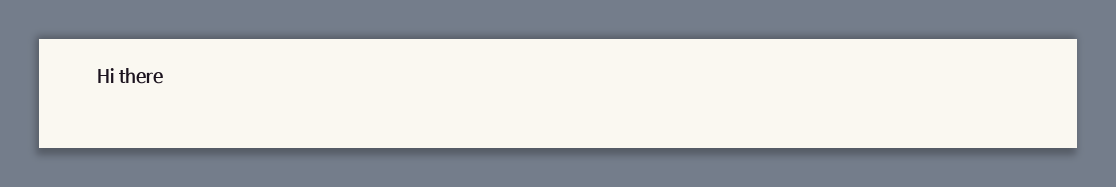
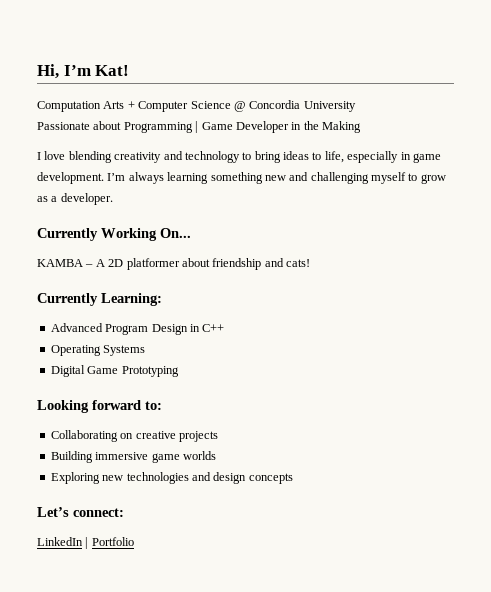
[97,68,163,84] Hi there -> [37,64,130,79] [37,100,356,112] [37,121,361,133] [37,151,441,163] [37,172,446,184] [37,193,113,205] [37,228,191,241] [37,258,310,270] [37,293,162,306] [50,323,225,335] [50,345,146,356] [50,365,179,377] [37,400,162,413] [50,430,218,442] [50,451,216,463] [50,472,293,484] [37,507,124,517] [37,537,134,549] Hi, I’m Kat! // Computation Arts + Computer Science @ Concordia University // Passionate about Programming | Game Developer in the Making // I love blending creativity and technology to bring ideas to life, especially in game development. I’m always learning something new and challenging myself to grow as a developer. // Currently Working On... // KAMBA – A 2D platformer about friendship and cats! // Currently Learning: // Advanced Program Design in C++ // Operating Systems // Digital Game Prototyping // Looking forward to: // Collaborating on creative projects // Building immersive game worlds // Exploring new technologies and design concepts // Let’s connect: // LinkedIn | Portfolio

